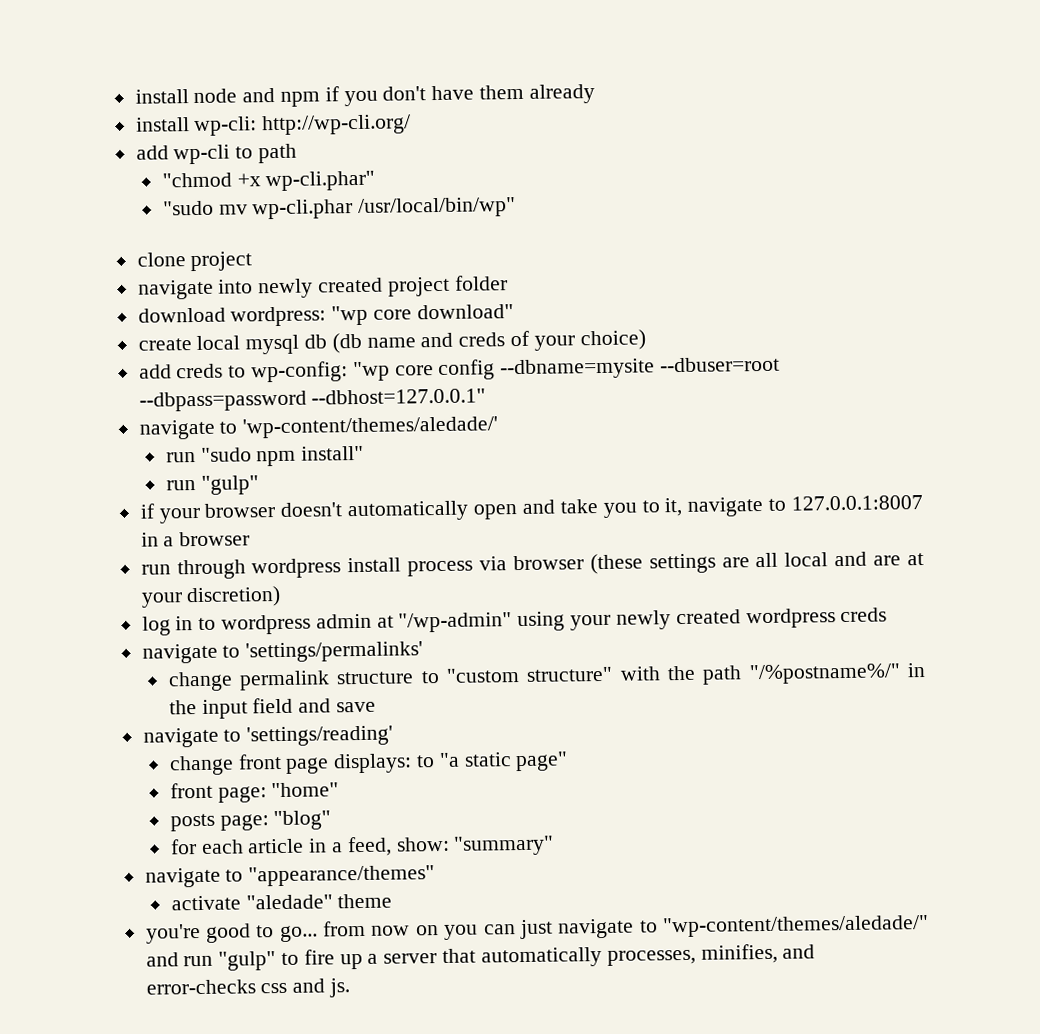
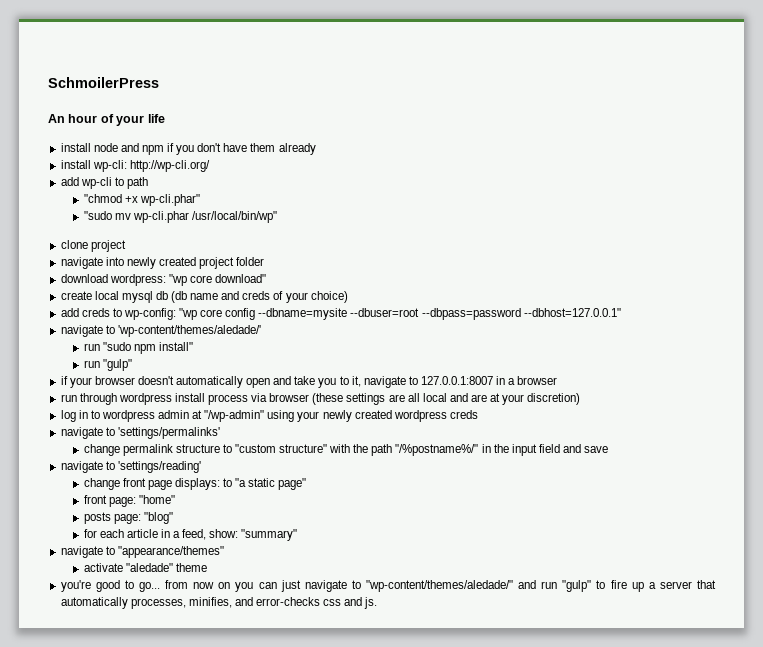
(134, 96) none -> [48,77,159,88] [48,114,165,126] SchmoilerPress // An hour of your life //

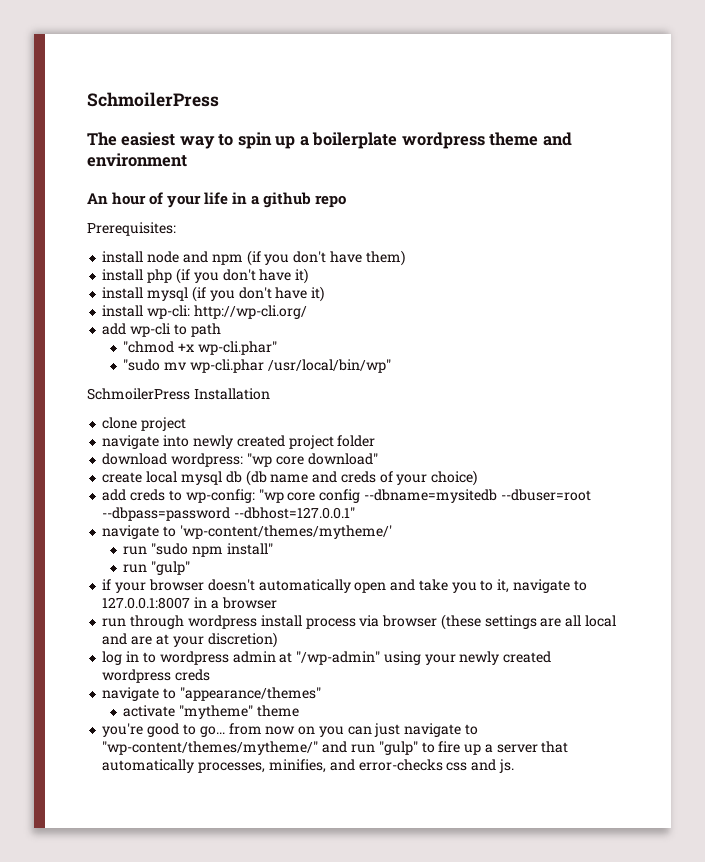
[48,77,159,88] SchmoilerPress -> [87,92,219,107] [87,132,572,149] [87,153,187,167] SchmoilerPress // The easiest way to spin up a boilerplate wordpress theme and environment
(165, 118) none -> [232,192,347,208] [87,222,176,236] in a github repo // Prerequisites:
[167,143,316,155] if you don't have them already -> [246,250,405,266] [102,268,309,284] [102,286,325,302] (if you don't have them) // install php (if you don't have it) // install mysql (if you don't have it)
(277, 217) none -> [87,388,270,400] // SchmoilerPress Installation
[258,308,348,320] --dbname=mysite -> [363,489,497,503] --dbname=mysitedb
[117,325,261,337] 'wp-content/themes/aledade/' -> [179,525,392,539] 'wp-content/themes/mytheme/'
[60,427,220,439] [83,444,609,456] [60,461,201,473] [83,478,307,490] [83,495,175,507] [83,512,173,524] [83,529,298,541] // navigate to 'settings/permalinks' // change permalink structure to "custom structure" with the path "/%postname%/" in the input field and save // navigate to 'settings/reading' // change front page displays: to "a static page" // front page: "home" // posts page: "blog" // for each article in a feed, show: "summary" -> (211, 675) none
[125,563,173,572] "aledade" -> [179,705,254,719] "mytheme"
[365,580,513,592] "wp-content/themes/aledade/" -> [102,741,319,755] "wp-content/themes/mytheme/"

